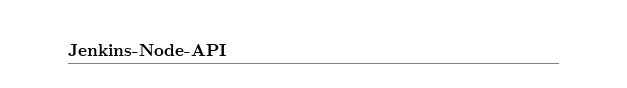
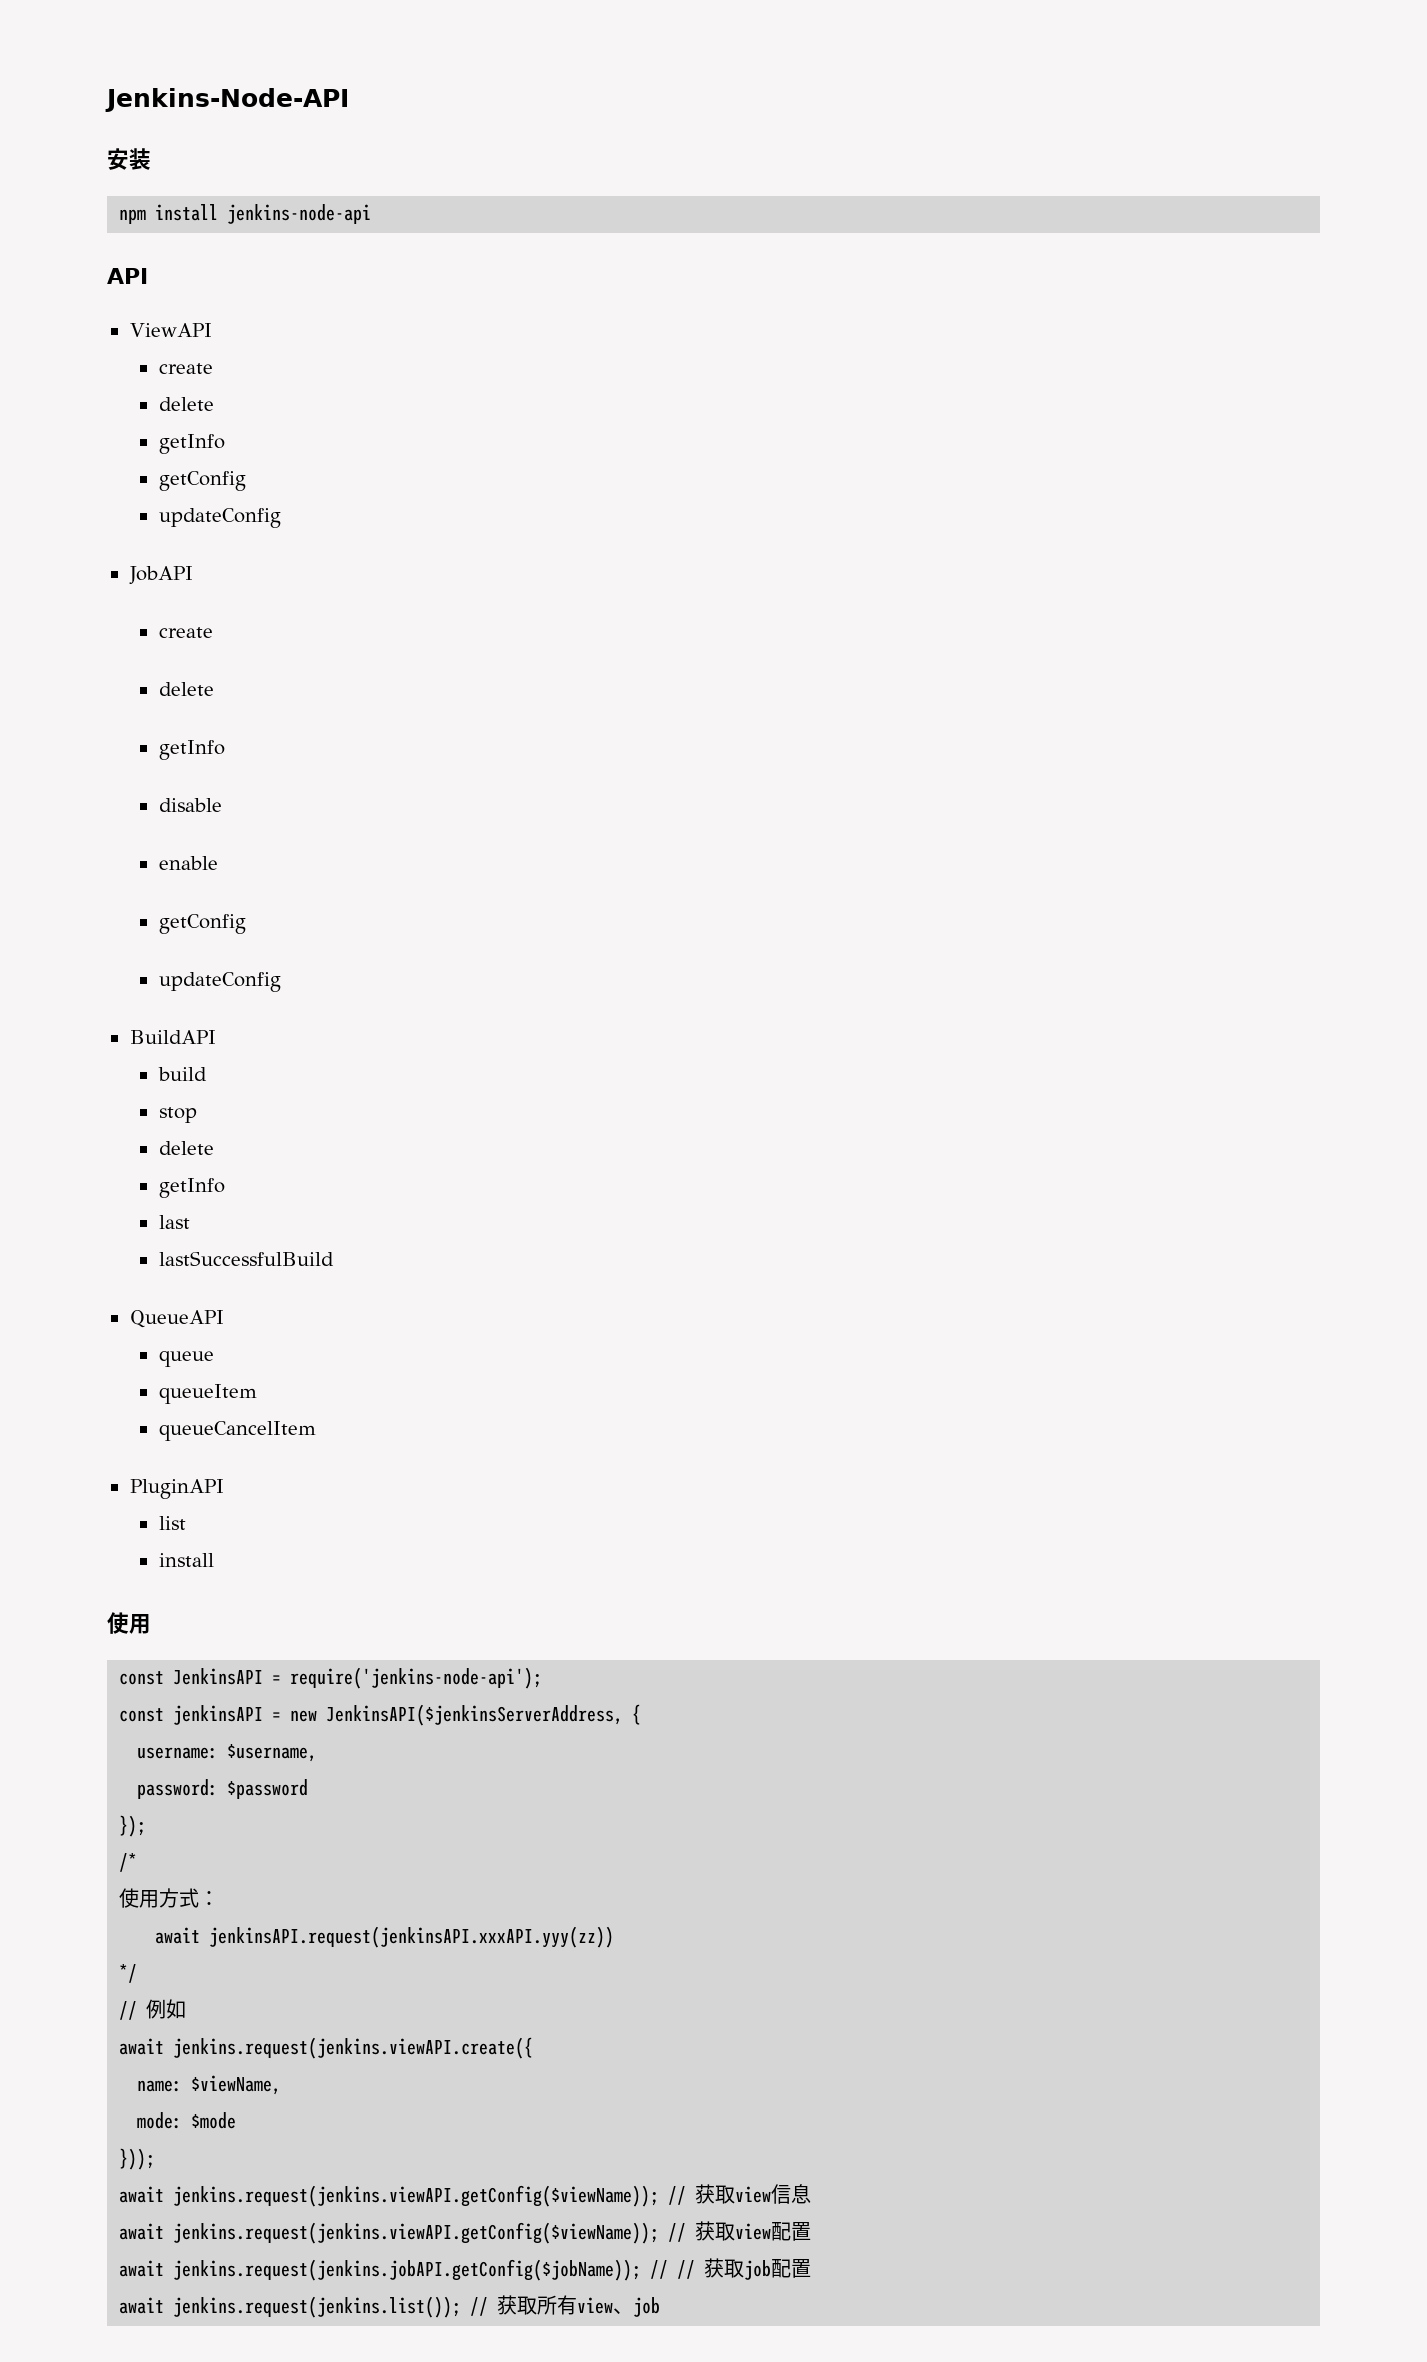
(226, 50) none -> [107,148,151,170] [119,204,372,224] [107,268,148,284] [129,323,212,337] [158,363,213,374] [158,397,214,411] [158,434,225,454] [158,471,246,491] [158,508,281,528] [128,566,193,585] [158,627,213,638] [158,682,214,696] [158,740,225,760] [158,798,222,812] [158,856,218,870] [158,914,246,934] [158,972,281,992] [129,1030,216,1044] [157,1067,207,1081] [158,1107,197,1123] [158,1141,214,1155] [158,1178,225,1198] [158,1215,190,1229] [158,1251,334,1266] [129,1310,224,1328] [158,1350,214,1367] [158,1384,257,1404] [158,1421,316,1441] [129,1479,224,1499] [158,1516,186,1530] [158,1553,214,1567] [107,1612,151,1634] [119,1667,543,1689] [119,1704,642,1726] [137,1744,318,1762] [137,1779,309,1799] [119,1815,147,1837] [119,1853,138,1872] [119,1888,220,1908] [155,1926,615,1948] [119,1964,138,1983] [119,1999,187,2020] [119,2037,534,2059] [137,2075,282,2095] [137,2112,237,2129] [119,2148,156,2170] [119,2184,812,2207] [119,2221,812,2244] [119,2258,812,2281] [119,2295,661,2318] // 安装 // npm install jenkins-node-api // API // ViewAPI // create // delete // getInfo // getConfig // updateConfig // JobAPI // create // delete // getInfo // disable // enable // getConfig // updateConfig // BuildAPI // build // stop // delete // getInfo // last // lastSuccessfulBuild // QueueAPI // queue // queueItem // queueCancelItem // PluginAPI // list // install // 使用 // const JenkinsAPI = require('jenkins-node-api'); // const jenkinsAPI = new JenkinsAPI($jenkinsServerAddress, { // username: $username, // password: $password // }); // /* // 使用方式： // await jenkinsAPI.request(jenkinsAPI.xxxAPI.yyy(zz)) // */ // // 例如 // await jenkins.request(jenkins.viewAPI.create({ // name: $viewName, // mode: $mode // })); // await jenkins.request(jenkins.viewAPI.getConfig($viewName)); // 获取view信息 // await jenkins.request(jenkins.viewAPI.getConfig($viewName)); // 获取view配置 // await jenkins.request(jenkins.jobAPI.getConfig($jobName)); // // 获取job配置 // await jenkins.request(jenkins.list()); // 获取所有view、job

